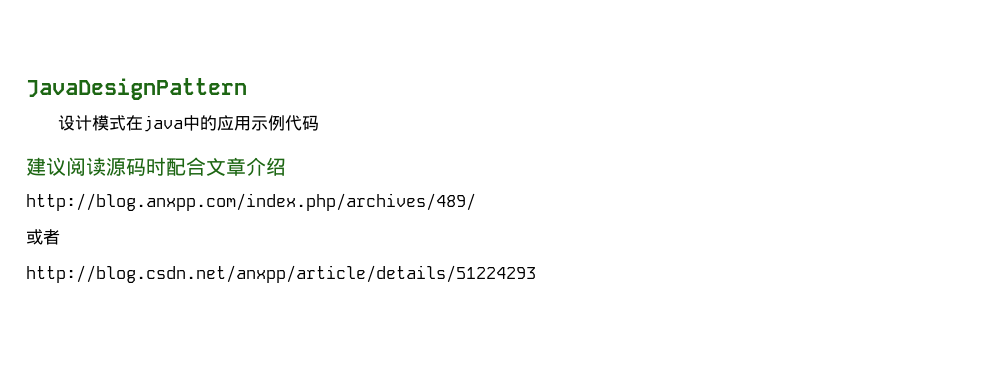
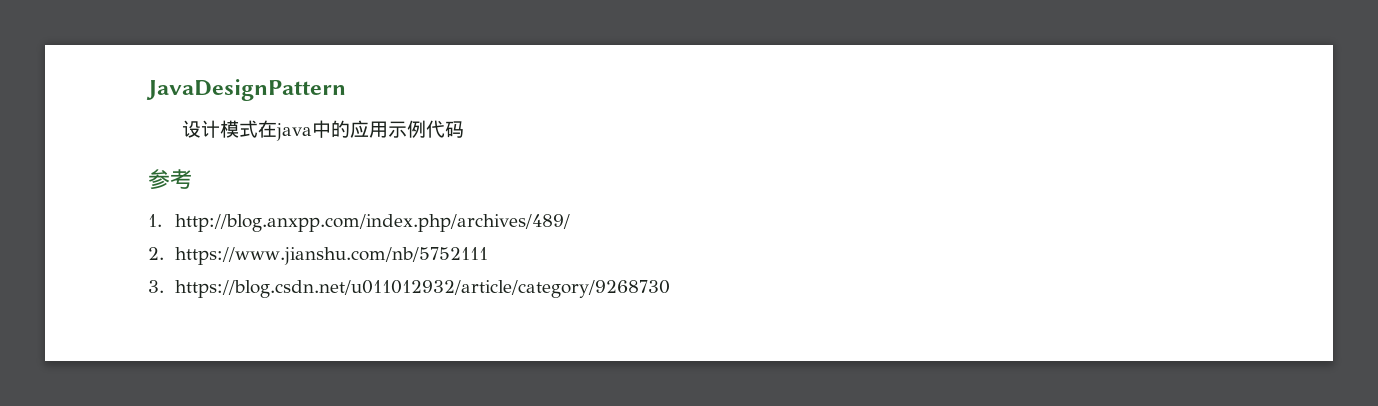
[26,157,286,176] [26,193,476,211] [26,229,60,245] [26,265,536,283] 建议阅读源码时配合文章介绍 // http://blog.anxpp.com/index.php/archives/489/ // 或者 // http://blog.csdn.net/anxpp/article/details/51224293 -> [148,169,192,190] [148,214,571,232] [148,247,489,265] [148,280,671,298] 参考 // 1. http://blog.anxpp.com/index.php/archives/489/ // 2. https://www.jianshu.com/nb/5752111 // 3. https://blog.csdn.net/u011012932/article/category/9268730

